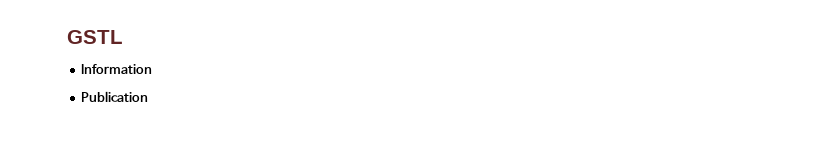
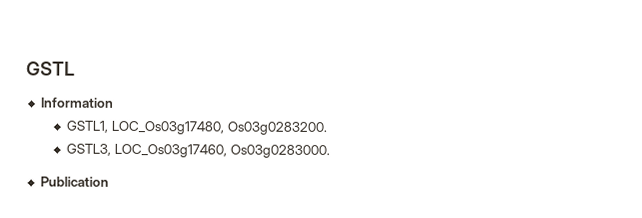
(152, 69) none -> [66,120,327,136] [66,143,330,159] // GSTL1, LOC_Os03g17480, Os03g0283200. // GSTL3, LOC_Os03g17460, Os03g0283000.

